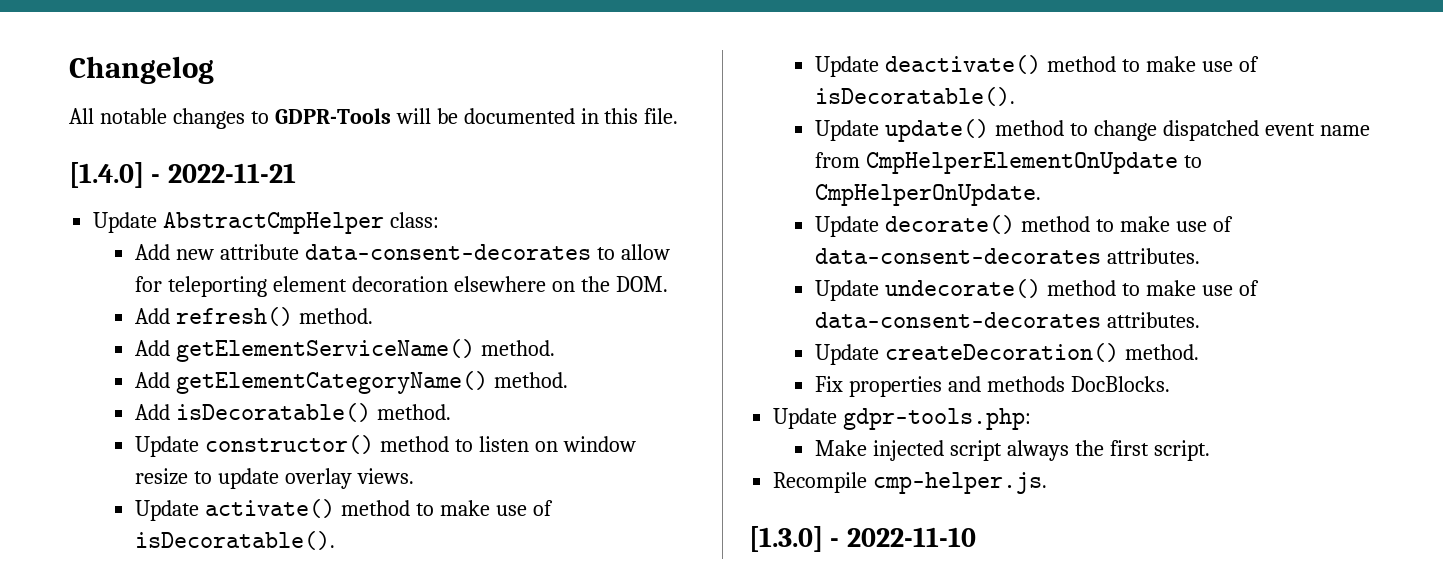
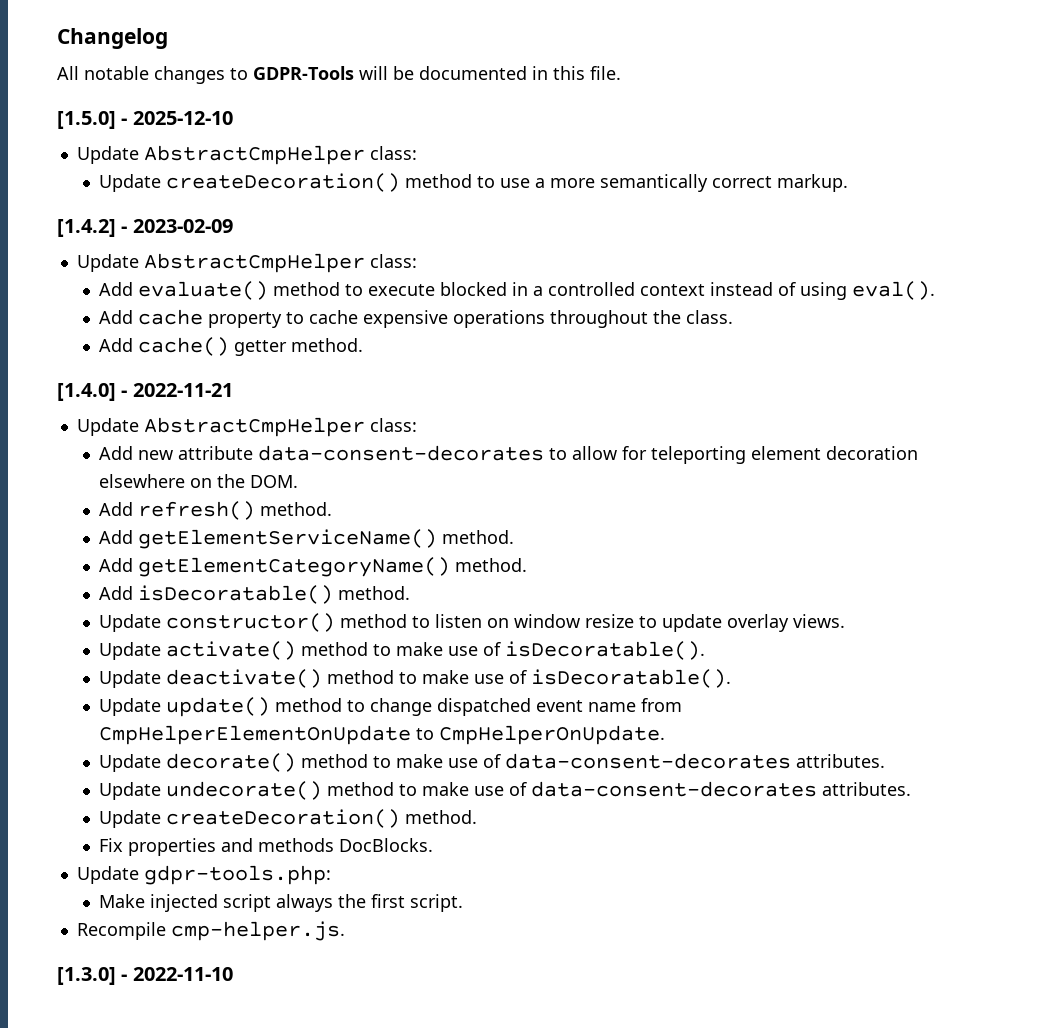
(679, 116) none -> [57,111,233,129] [76,145,417,165] [99,173,849,192] [57,219,233,237] [76,253,417,273] [99,281,936,300] [99,309,734,328] [99,337,364,356] // [1.5.0] - 2025-12-10 // Update AbstractCmpHelper class: // Update createDecoration() method to use a more semantically correct markup. // [1.4.2] - 2023-02-09 // Update AbstractCmpHelper class: // Add evaluate() method to execute blocked in a controlled context instead of using eval(). // Add cache property to cache expensive operations throughout the class. // Add cache() getter method.

